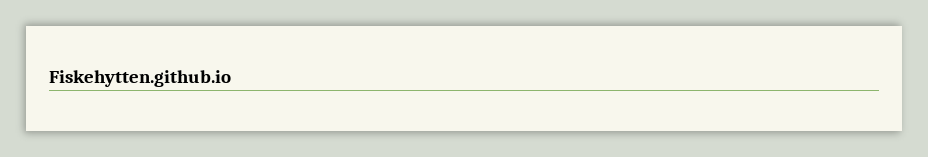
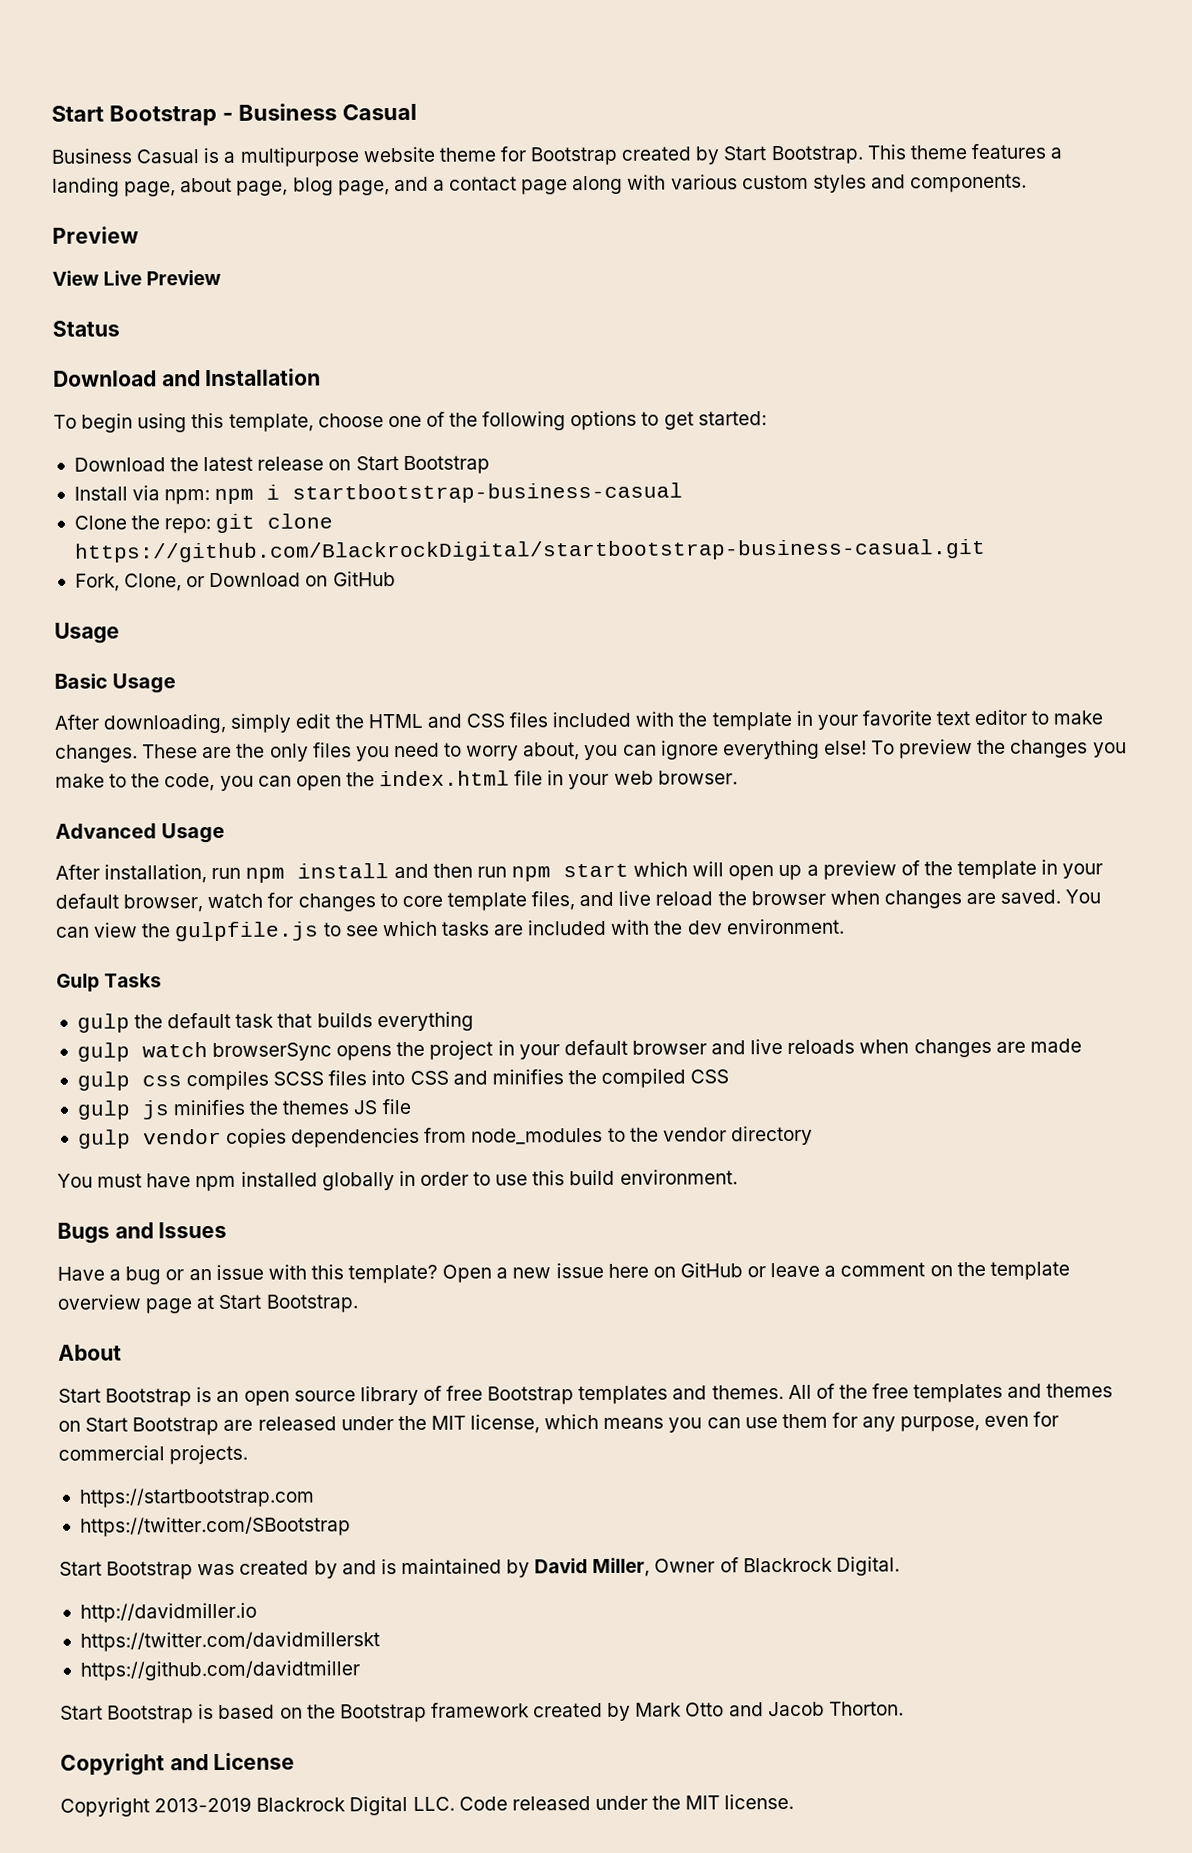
[49,70,231,87] Fiskehytten.github.io -> [51,103,417,127] [51,143,1063,167] [52,173,1028,197] [52,226,139,244] [52,269,222,286] [52,320,120,337] [53,368,322,387] [53,410,767,433] [73,455,490,475] [73,482,684,505] [73,513,334,534] [73,538,986,563] [74,571,396,592] [54,622,120,644] [54,673,177,694] [54,709,1104,734] [55,739,1127,763] [55,770,738,792] [55,822,226,844] [55,859,1104,884] [55,889,1102,913] [55,918,845,942] [56,973,163,992] [76,1011,474,1033] [76,1038,1082,1062] [76,1068,730,1091] [76,1098,411,1120] [77,1125,813,1149] [57,1169,738,1192] [57,1221,228,1244] [57,1261,1070,1285] [57,1294,359,1314] [58,1344,122,1361] [58,1383,1114,1407] [58,1411,1060,1436] [58,1444,249,1465] [78,1487,315,1508] [79,1516,351,1537] [59,1556,900,1580] [79,1602,257,1623] [79,1631,380,1652] [79,1660,360,1681] [60,1701,904,1724] [60,1752,296,1776] [60,1793,795,1817] Start Bootstrap - Business Casual // Business Casual is a multipurpose website theme for Bootstrap created by Start Bootstrap. This theme features a landing page, about page, blog page, and a contact page along with various custom styles and components. // Preview // View Live Preview // Status // Download and Installation // To begin using this template, choose one of the following options to get started: // Download the latest release on Start Bootstrap // Install via npm: npm i startbootstrap-business-casual // Clone the repo: git clone https://github.com/BlackrockDigital/startbootstrap-business-casual.git // Fork, Clone, or Download on GitHub // Usage // Basic Usage // After downloading, simply edit the HTML and CSS files included with the template in your favorite text editor to make changes. These are the only files you need to worry about, you can ignore everything else! To preview the changes you make to the code, you can open the index.html file in your web browser. // Advanced Usage // After installation, run npm install and then run npm start which will open up a preview of the template in your default browser, watch for changes to core template files, and live reload the browser when changes are saved. You can view the gulpfile.js to see which tasks are included with the dev environment. // Gulp Tasks // gulp the default task that builds everything // gulp watch browserSync opens the project in your default browser and live reloads when changes are made // gulp css compiles SCSS files into CSS and minifies the compiled CSS // gulp js minifies the themes JS file // gulp vendor copies dependencies from node_modules to the vendor directory // You must have npm installed globally in order to use this build environment. // Bugs and Issues // Have a bug or an issue with this template? Open a new issue here on GitHub or leave a comment on the template overview page at Start Bootstrap. // About // Start Bootstrap is an open source library of free Bootstrap templates and themes. All of the free templates and themes on Start Bootstrap are released under the MIT license, which means you can use them for any purpose, even for commercial projects. // https://startbootstrap.com // https://twitter.com/SBootstrap // Start Bootstrap was created by and is maintained by David Miller, Owner of Blackrock Digital. // http://davidmiller.io // https://twitter.com/davidmillerskt // https://github.com/davidtmiller // Start Bootstrap is based on the Bootstrap framework created by Mark Otto and Jacob Thorton. // Copyright and License // Copyright 2013-2019 Blackrock Digital LLC. Code released under the MIT license.

